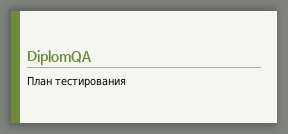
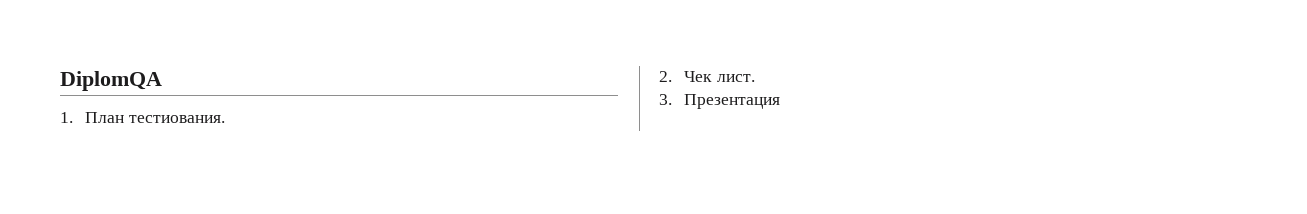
[27,76,126,88] План тестирования -> [60,112,225,123] [659,71,755,82] [659,94,780,109] 1. План тестиования. // 2. Чек лист. // 3. Презентация

